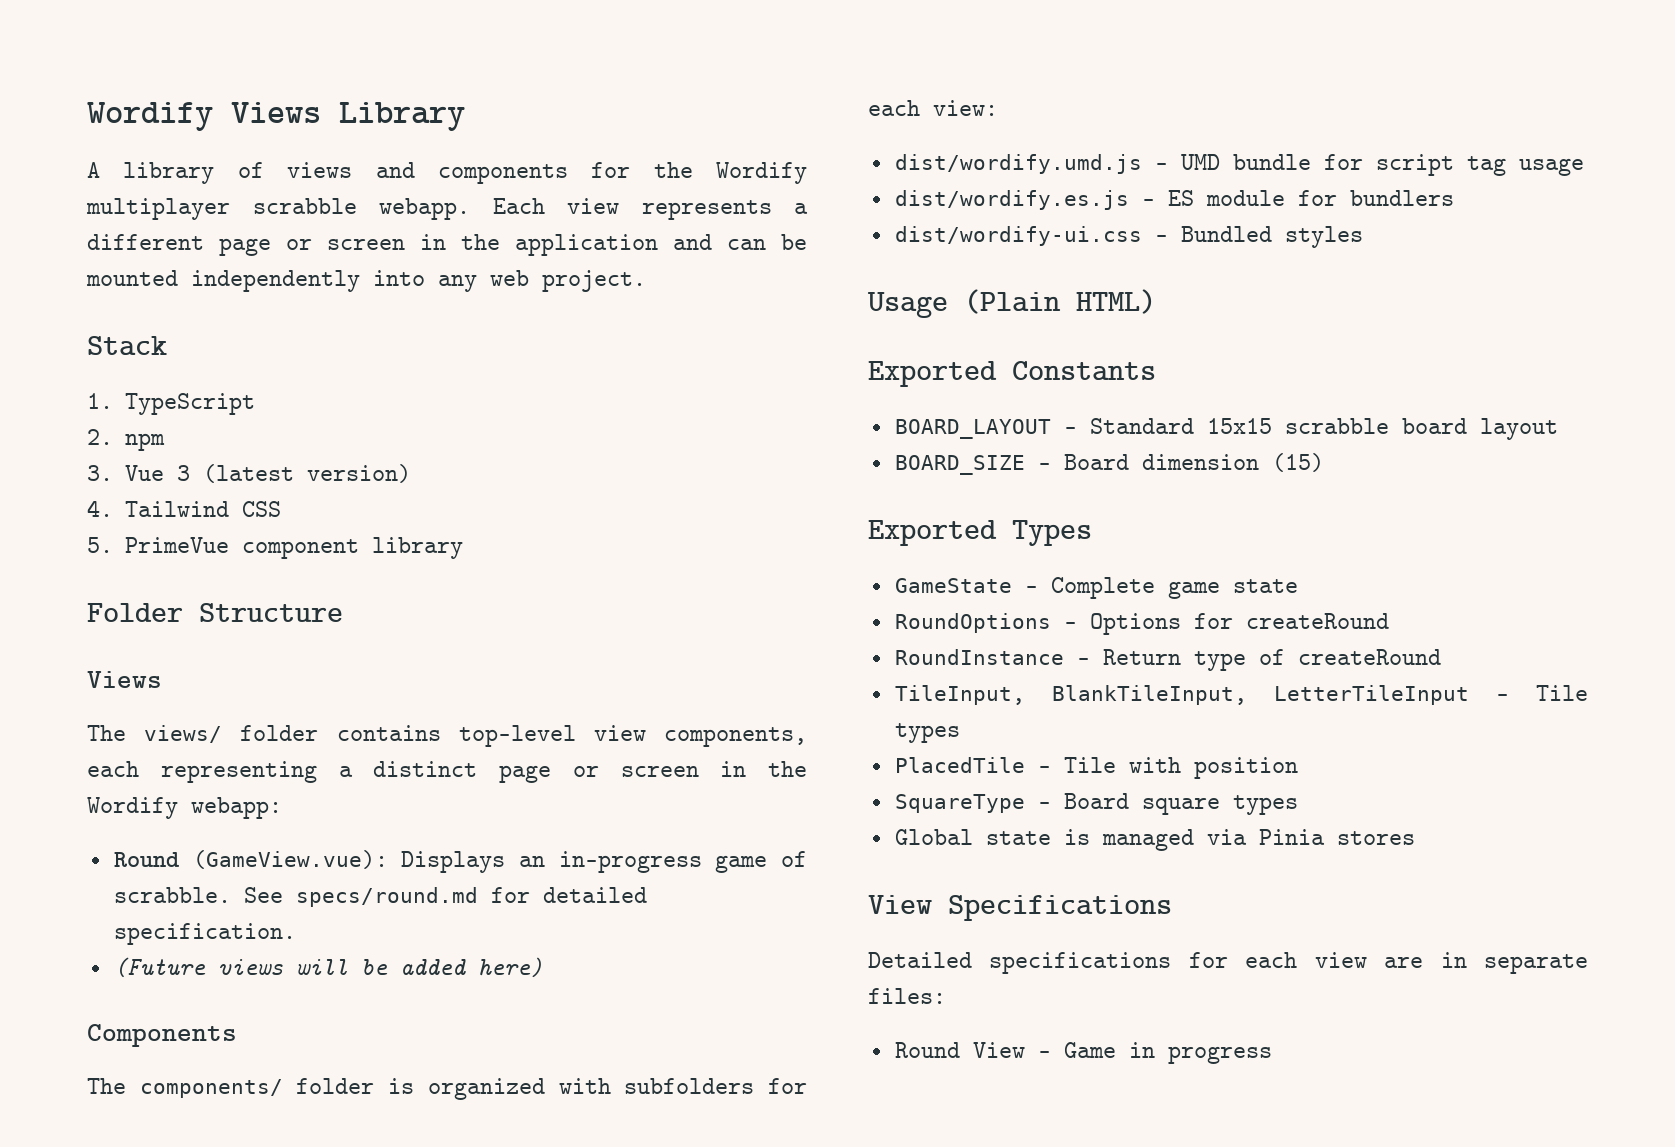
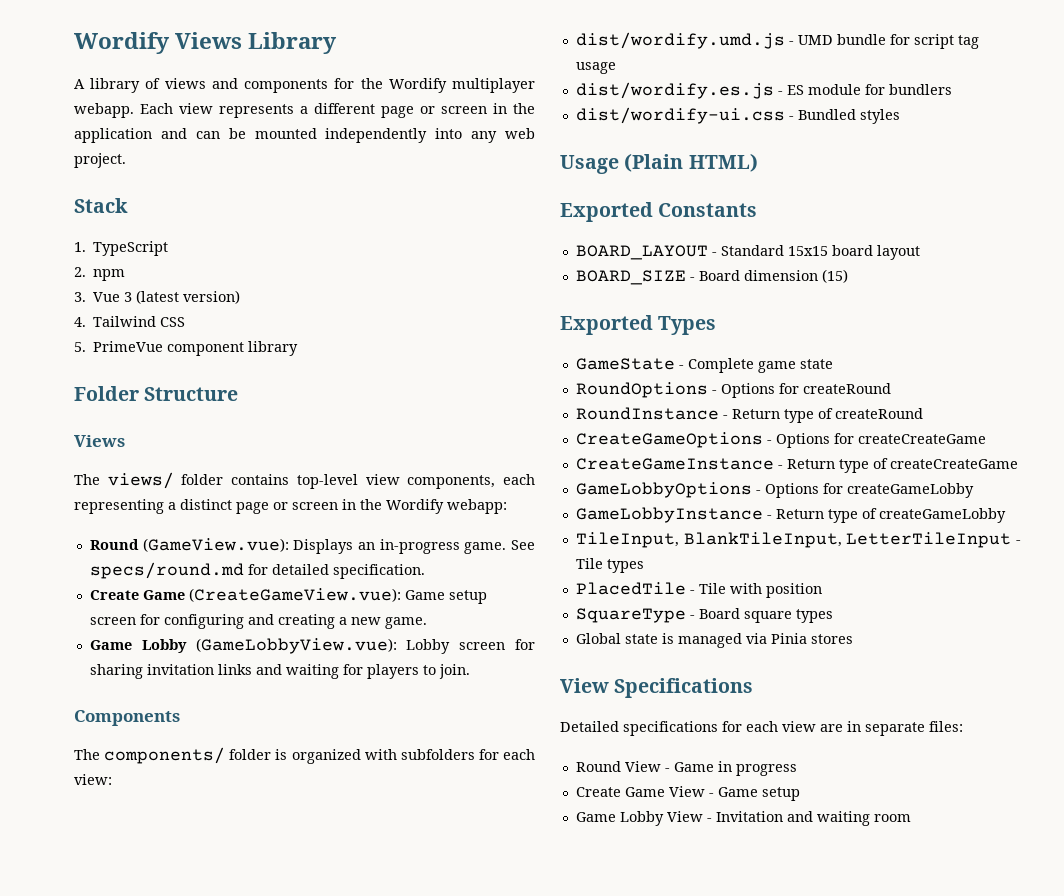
[252,198,357,214] scrabble -> (535, 85) none
[715,851,807,873] [113,887,231,903] game of scrabble. -> [464,542,507,554] game.
[113,957,543,978] (Future views will be added here) -> [89,588,487,604] [89,614,427,629] [89,638,535,654] [89,664,470,679] Create Game (CreateGameView.vue): Game setup screen for configuring and creating a new game. // Game Lobby (GameLobbyView.vue): Lobby screen for sharing invitation links and waiting for players to join.
[1284,418,1389,434] scrabble -> (828, 251) none
(1441, 657) none -> [575,432,986,448] [575,458,1018,473] [575,482,974,498] [575,507,1006,523] // CreateGameOptions - Options for createCreateGame // CreateGameInstance - Return type of createCreateGame // GameLobbyOptions - Options for createGameLobby // GameLobbyInstance - Return type of createGameLobby
(1272, 1055) none -> [575,786,800,801] [575,811,911,826] // Create Game View - Game setup // Game Lobby View - Invitation and waiting room

